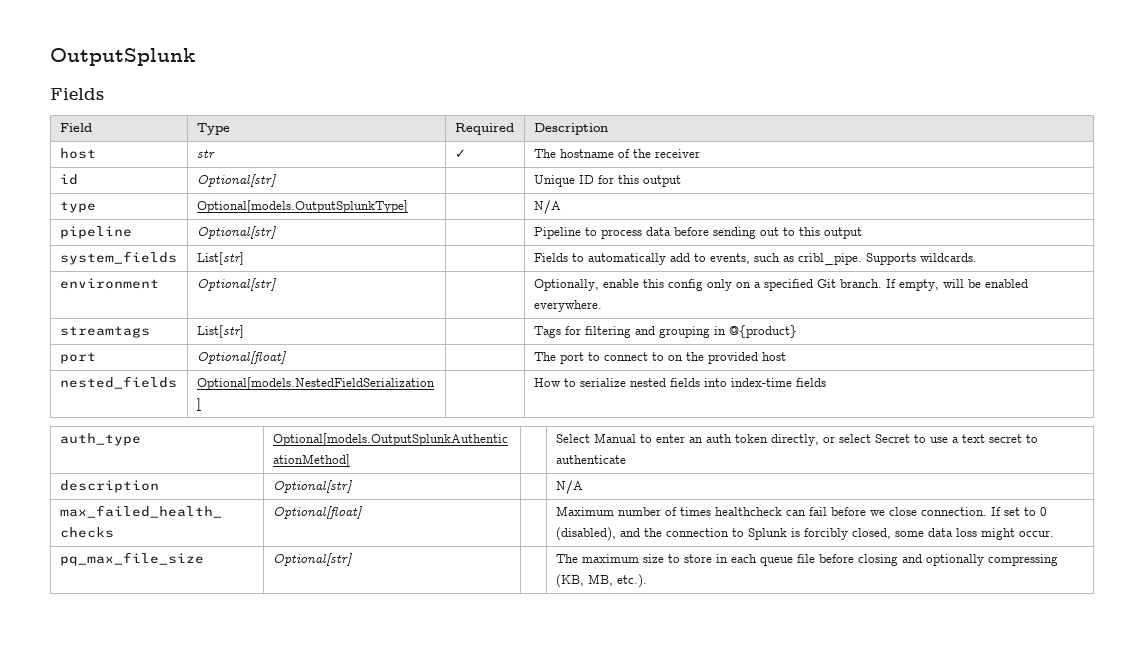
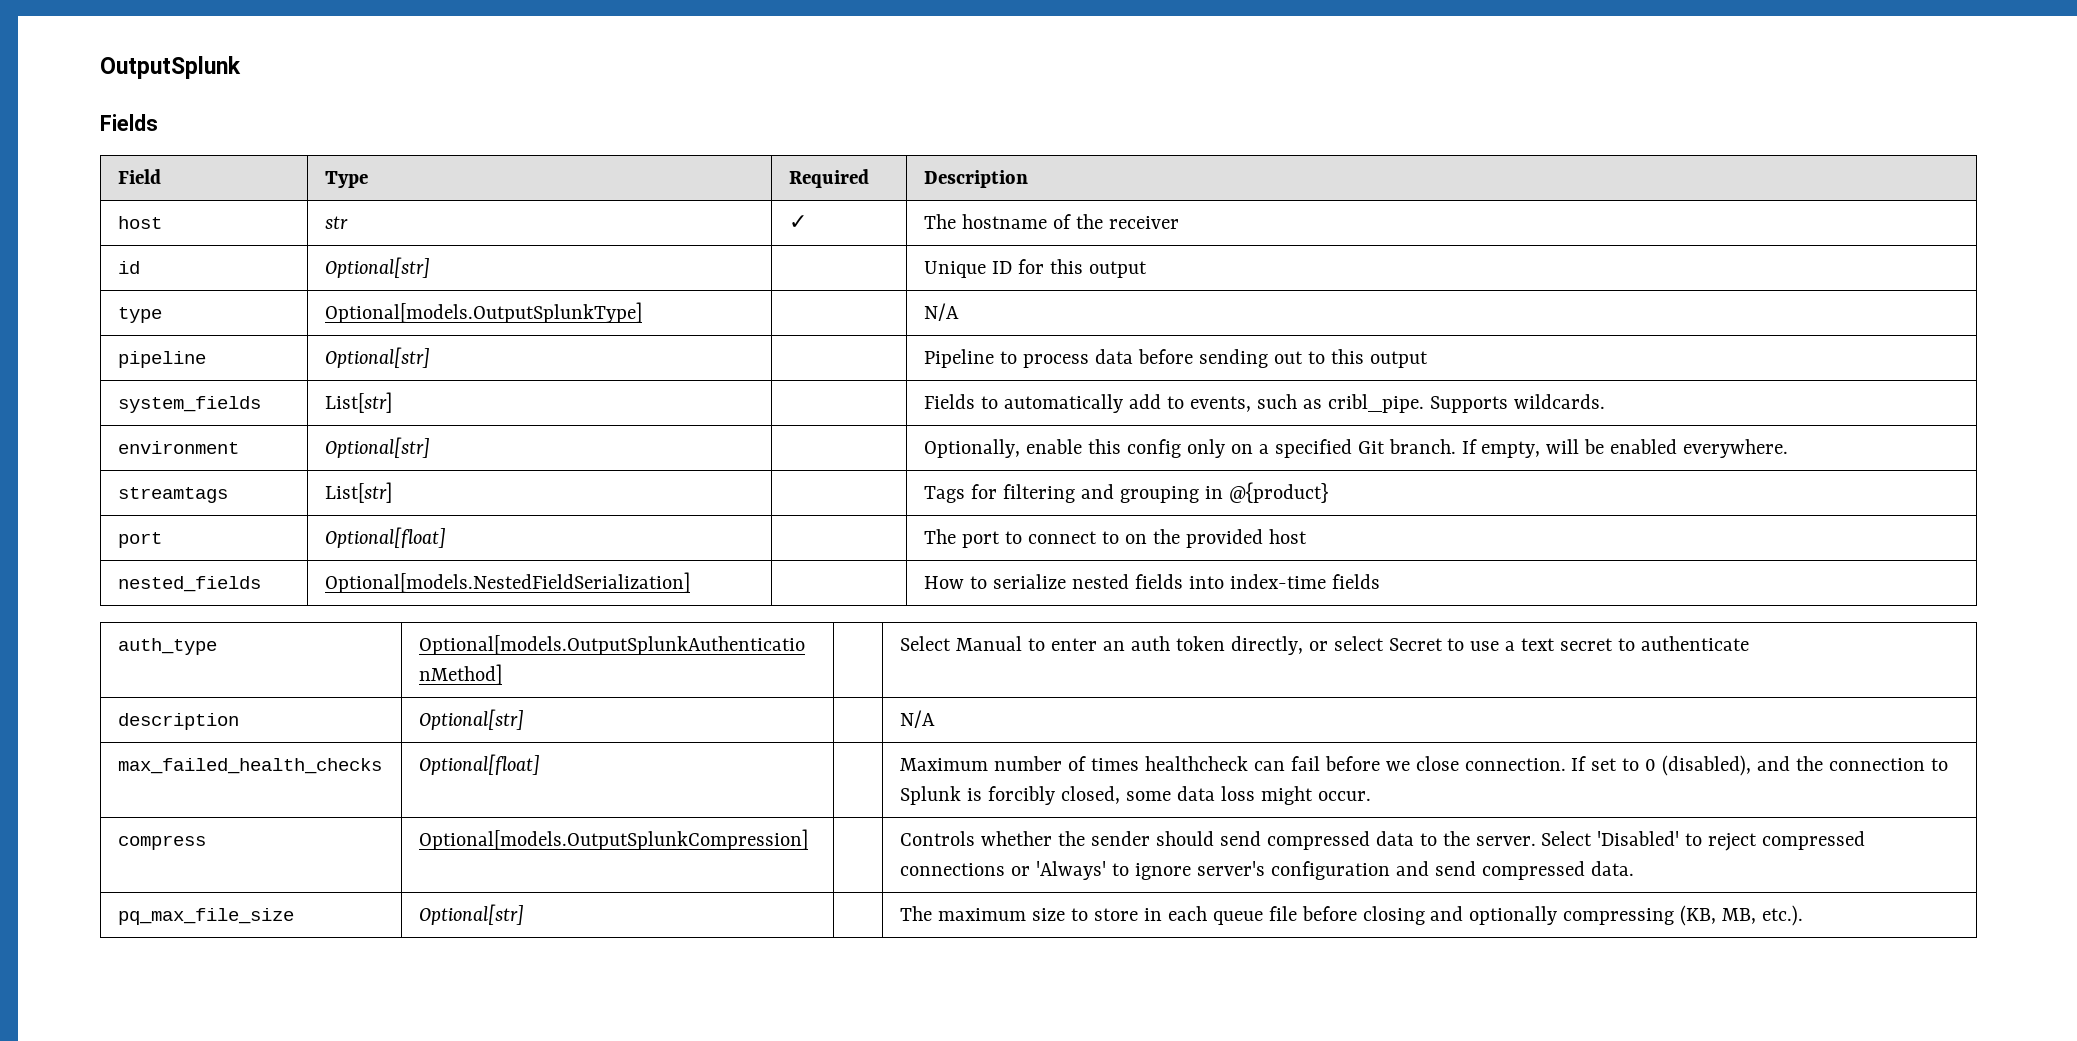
(1054, 533) none -> [118,835,207,850] [419,829,809,850] [900,831,1866,851] [900,861,1634,880] // compress | Optional[models.OutputSplunkCompression] | | Controls whether the sender should send compressed data to the server. Select 'Disabled' to reject compressed connections or 'Always' to ignore server's configuration and send compressed data.

